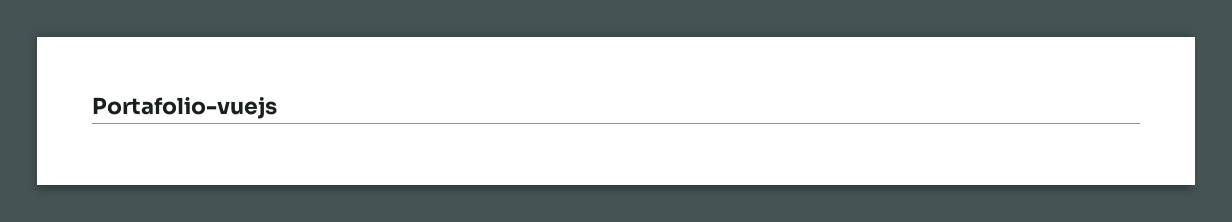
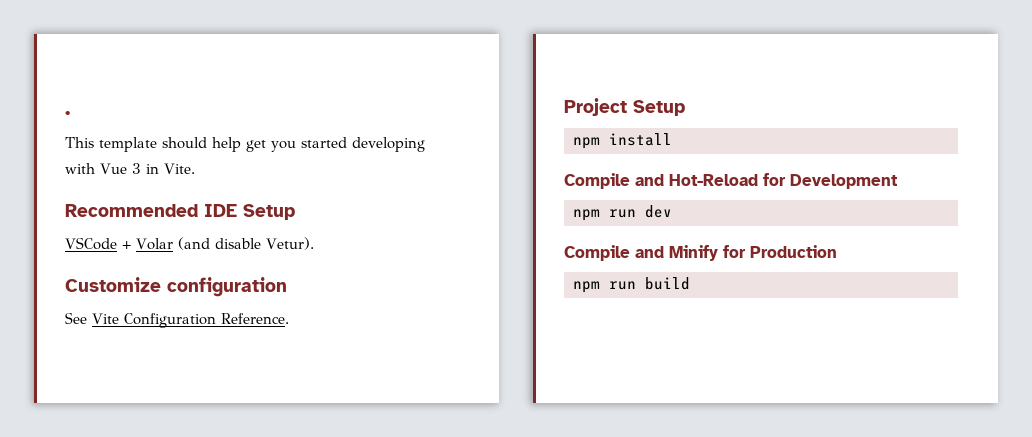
[92,97,277,119] Portafolio-vuejs -> [65,111,70,115] [65,137,425,152] [65,163,195,174] [65,204,295,220] [65,237,314,250] [65,277,287,297] [65,312,289,328] [564,98,685,116] [573,133,672,149] [564,173,898,189] [573,205,672,221] [564,245,837,261] [573,277,690,293] . // This template should help get you started developing with Vue 3 in Vite. // Recommended IDE Setup // VSCode + Volar (and disable Vetur). // Customize configuration // See Vite Configuration Reference. // Project Setup // npm install // Compile and Hot-Reload for Development // npm run dev // Compile and Minify for Production // npm run build

